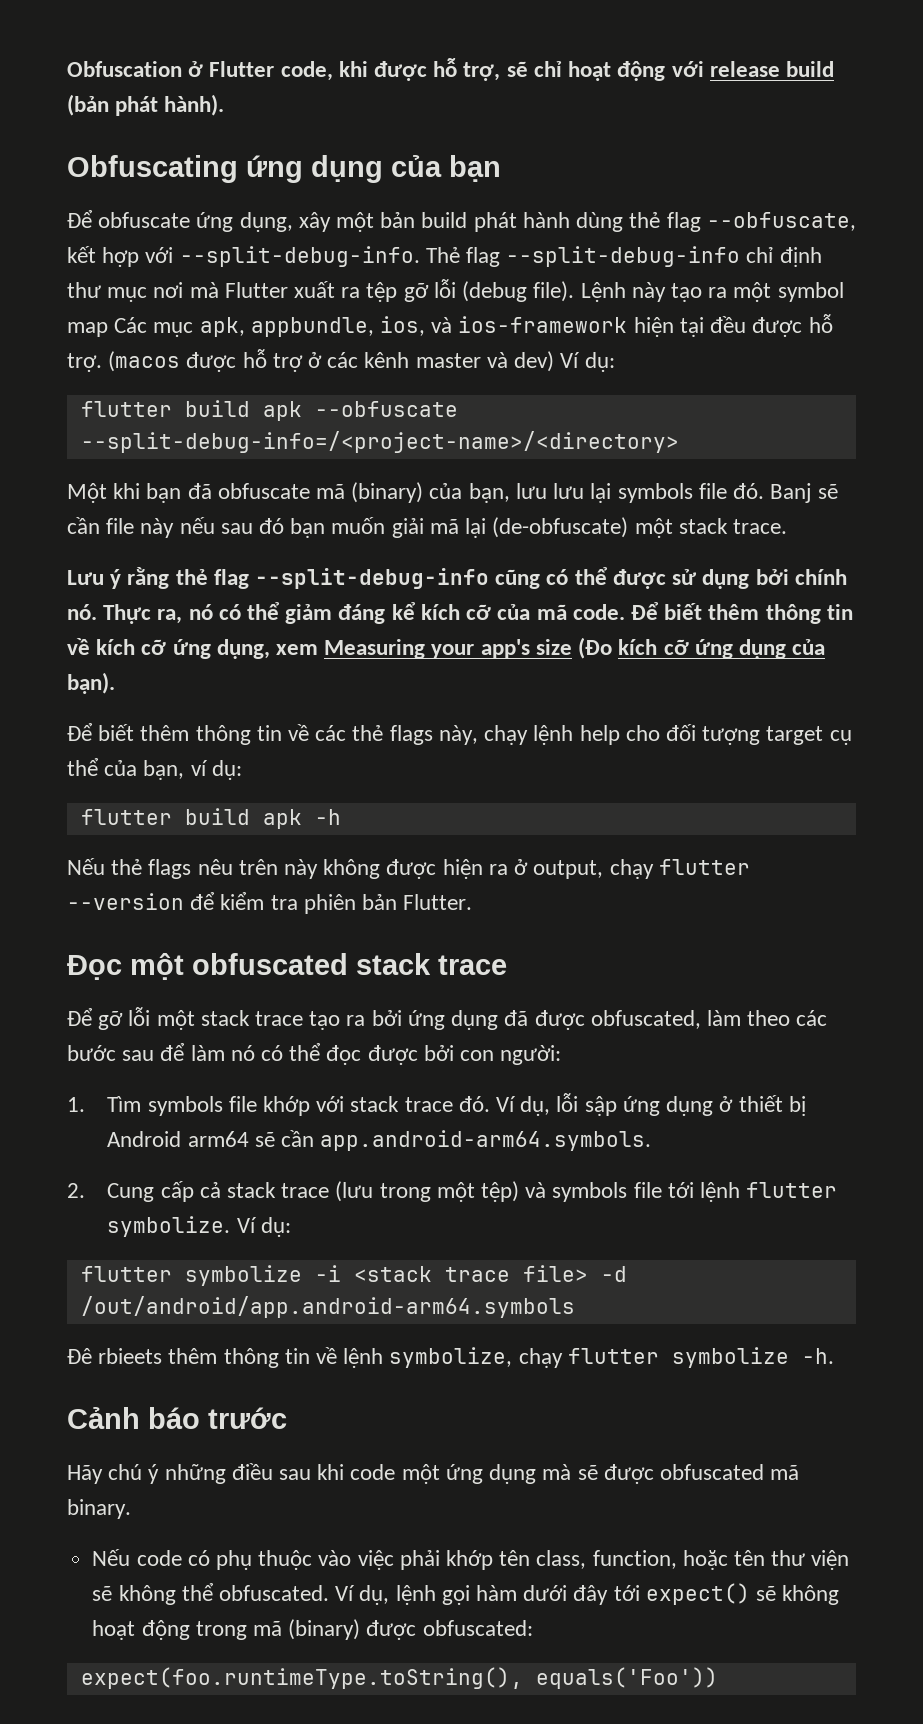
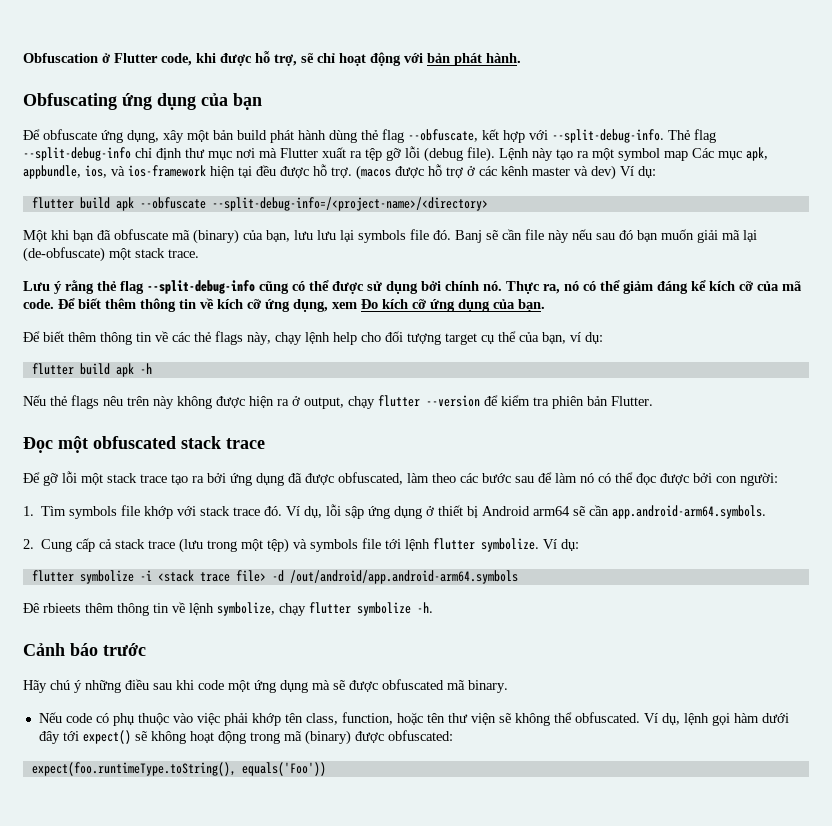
[709,61,834,77] [67,94,225,116] release build (bản phát hành). -> [427,53,521,66] bản phát hành.
[324,637,613,659] Measuring your app's size (Đo -> [361,299,378,309] Đo
[67,672,115,694] bạn). -> [518,299,545,312] bạn.

